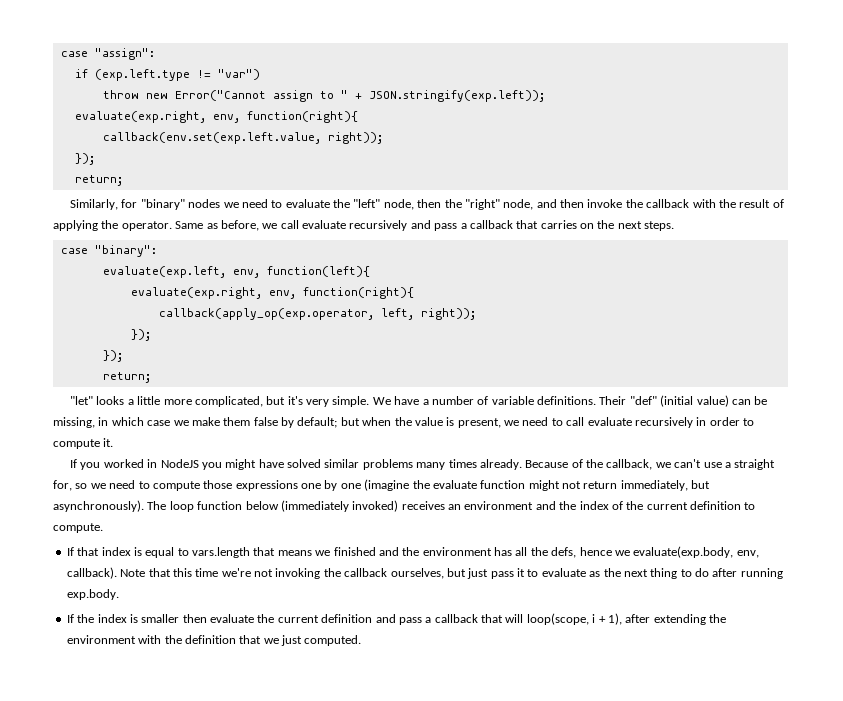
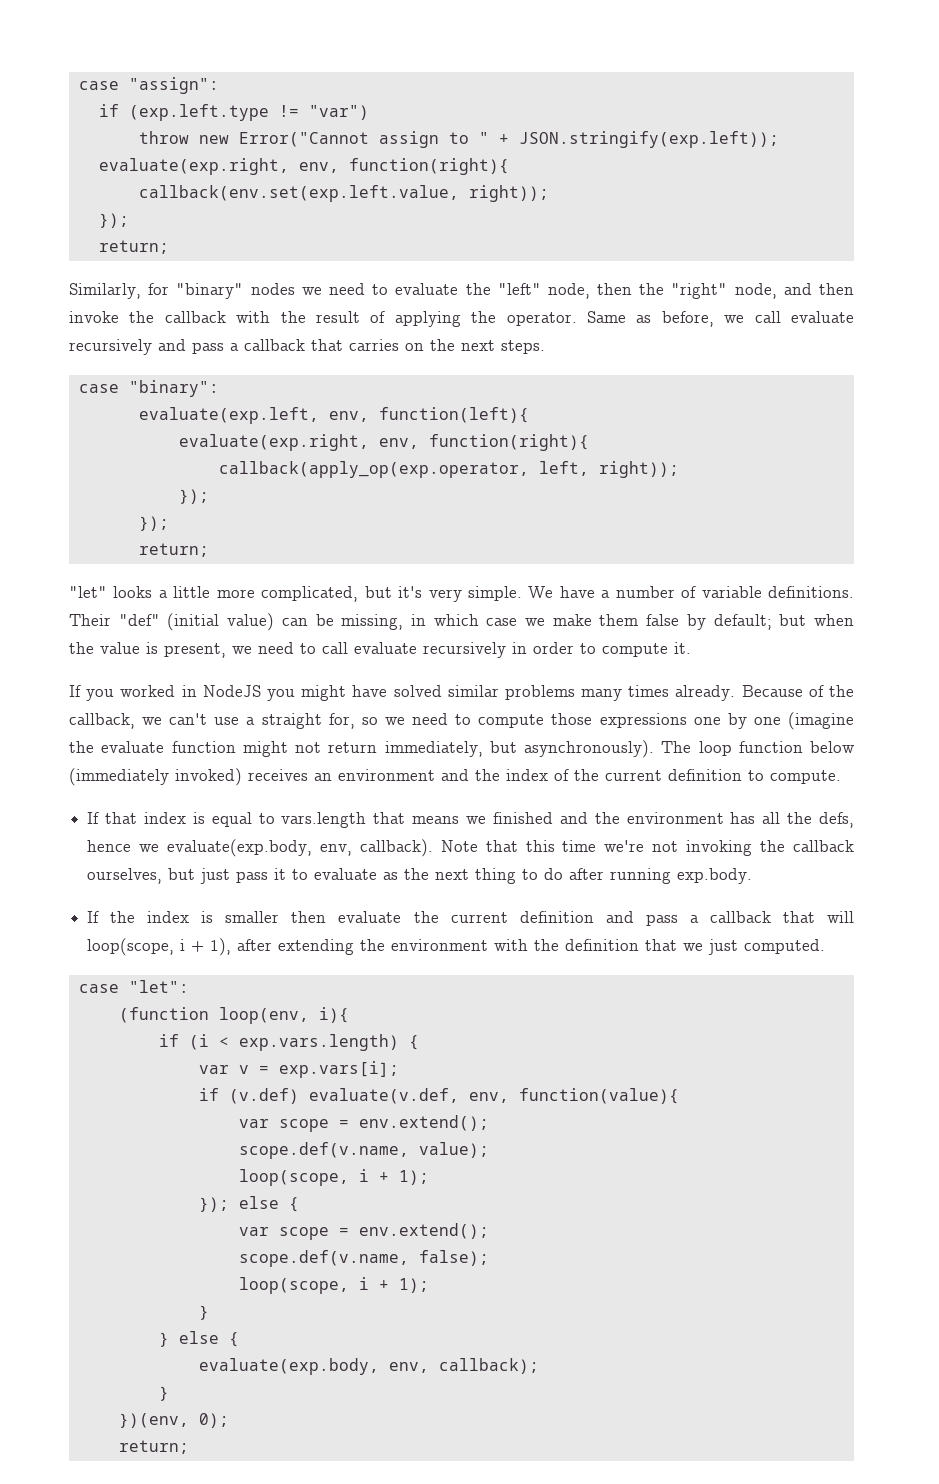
(362, 640) none -> [78,980,189,993] [118,1007,349,1024] [158,1034,419,1051] [198,1061,399,1078] [198,1088,679,1104] [238,1115,489,1132] [238,1142,489,1159] [238,1169,429,1186] [198,1196,299,1212] [238,1223,489,1240] [238,1250,489,1267] [238,1277,429,1294] [198,1305,209,1320] [158,1331,239,1347] [198,1358,539,1375] [158,1386,169,1401] [118,1413,229,1428] [118,1440,189,1454] // case "let": // (function loop(env, i){ // if (i < exp.vars.length) { // var v = exp.vars[i]; // if (v.def) evaluate(v.def, env, function(value){ // var scope = env.extend(); // scope.def(v.name, value); // loop(scope, i + 1); // }); else { // var scope = env.extend(); // scope.def(v.name, false); // loop(scope, i + 1); // } // } else { // evaluate(exp.body, env, callback); // } // })(env, 0); // return;

